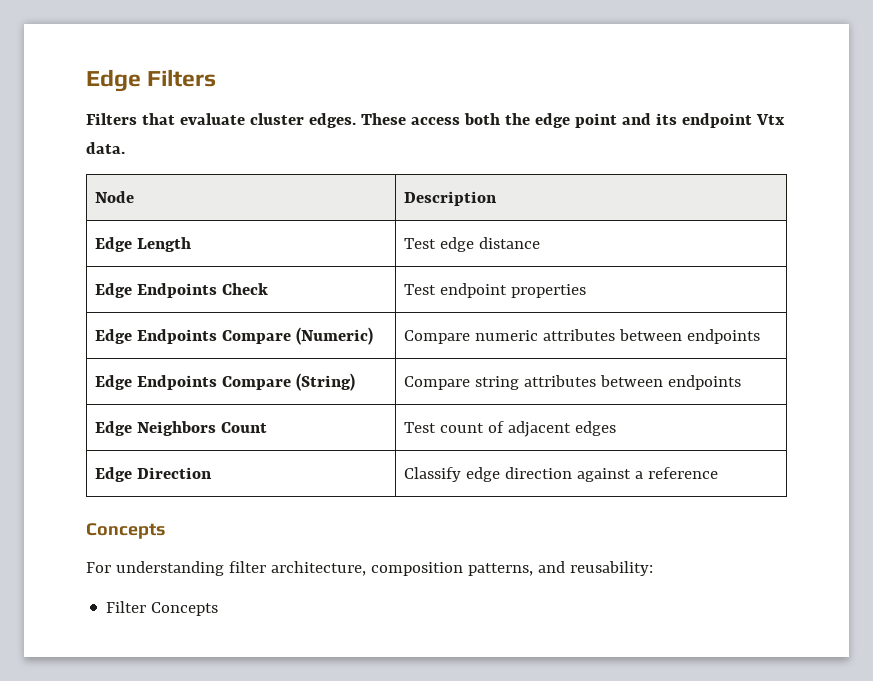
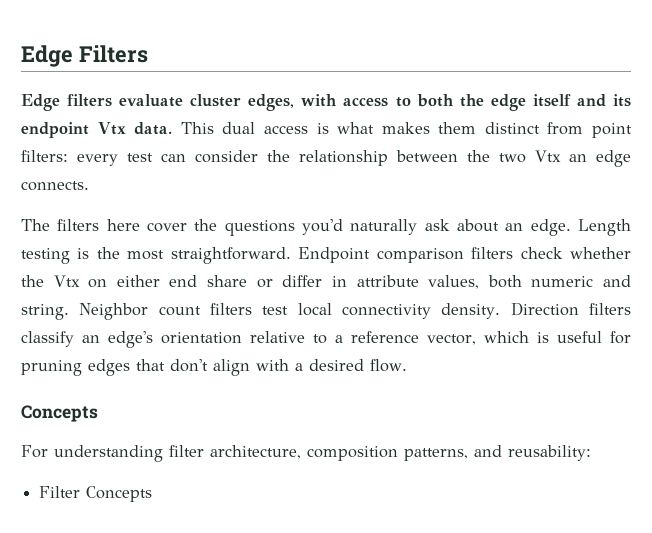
[86,113,460,128] Filters that evaluate cluster edges. These access -> [21,94,411,111] Edge filters evaluate cluster edges, with access to
[574,113,617,128] point -> [532,94,571,107] itself
[94,191,134,203] [403,191,497,206] [94,237,191,252] [403,237,540,252] [94,283,268,298] [403,283,586,298] [94,327,373,345] [403,329,760,344] [94,373,355,391] [403,375,741,390] [94,421,267,436] [403,421,616,437] [94,467,212,482] [403,467,718,482] // Node | Description // Edge Length | Test edge distance // Edge Endpoints Check | Test endpoint properties // Edge Endpoints Compare (Numeric) | Compare numeric attributes between endpoints // Edge Endpoints Compare (String) | Compare string attributes between endpoints // Edge Neighbors Count | Test count of adjacent edges // Edge Direction | Classify edge direction against a reference -> [180,122,632,138] [21,150,632,167] [21,181,89,191] [21,219,631,236] [21,247,632,264] [21,275,632,289] [21,302,632,320] [21,331,631,348] [21,359,407,376] This dual access is what makes them distinct from point filters: every test can consider the relationship between the two Vtx an edge connects. // The filters here cover the questions you'd naturally ask about an edge. Length testing is the most straightforward. Endpoint comparison filters check whether the Vtx on either end share or differ in attribute values, both numeric and string. Neighbor count filters test local connectivity density. Direction filters classify an edge's orientation relative to a reference vector, which is useful for pruning edges that don't align with a desired flow.

